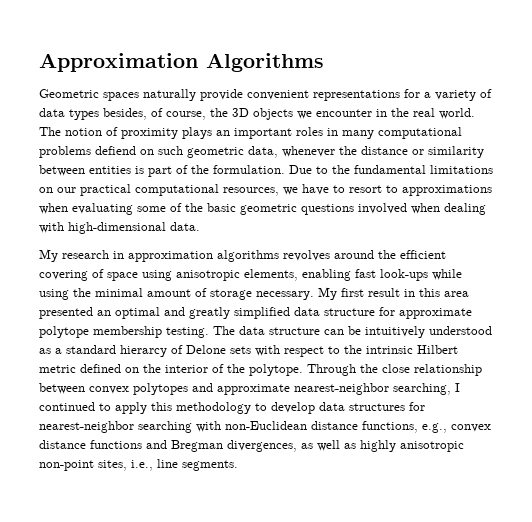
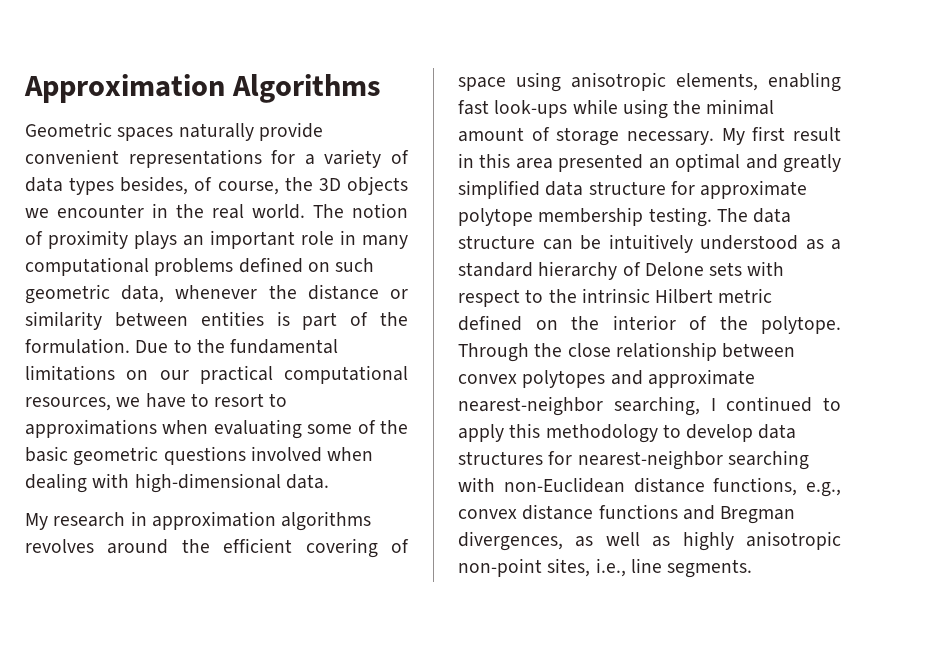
[296,127,323,136] roles -> [301,231,334,245] role
[95,146,136,155] defiend -> [238,257,303,273] defined
[120,345,167,357] hierarcy -> [538,261,618,280] hierarchy

